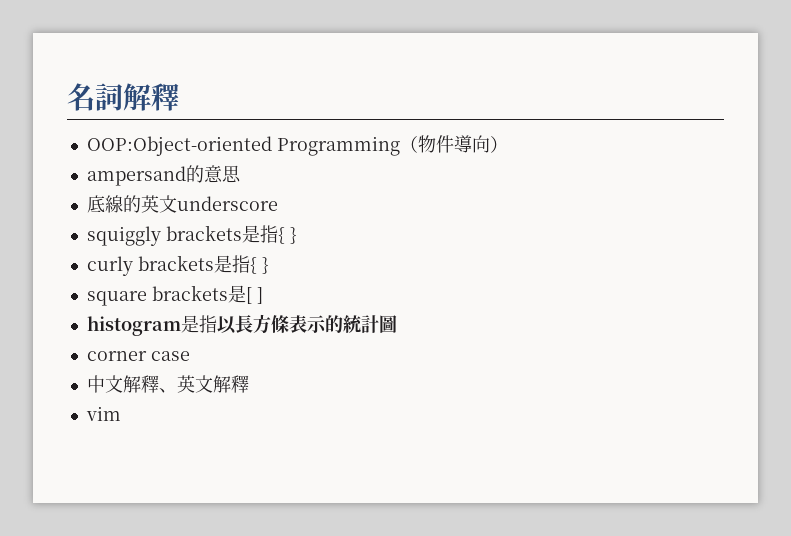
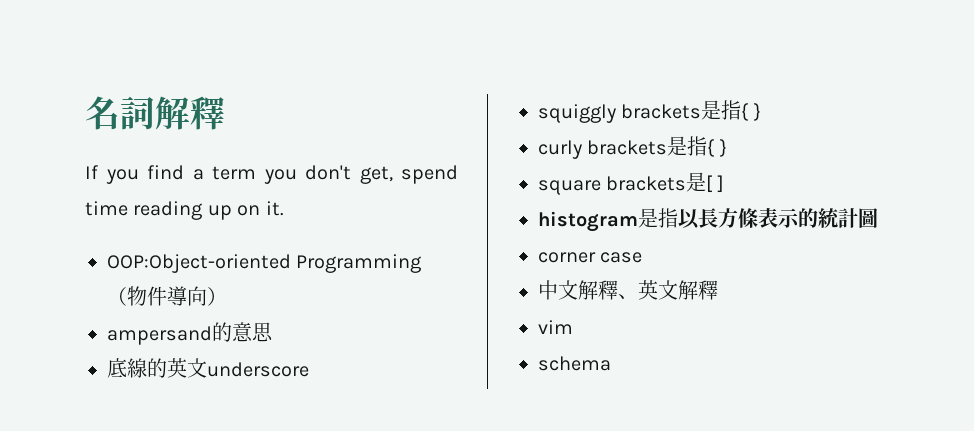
(179, 97) none -> [85,165,458,184] [85,201,284,220] // If you find a term you don't get, spend time reading up on it.
(121, 413) none -> [538,356,611,371] // schema

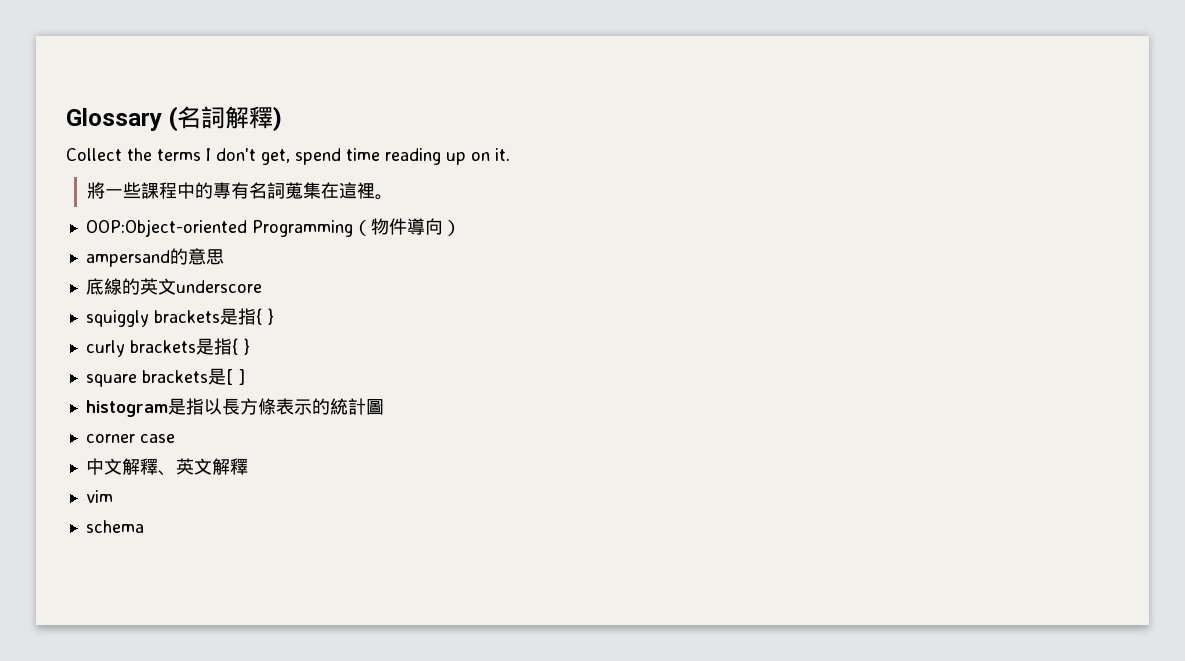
(85, 113) none -> [66,106,179,132] Glossary (
[85,165,297,184] // If you find a term you -> [273,106,283,132] [66,148,211,161] ) // Collect the terms I
(284, 208) none -> [86,182,393,200] // 將一些課程中的專有名詞蒐集在這裡。

